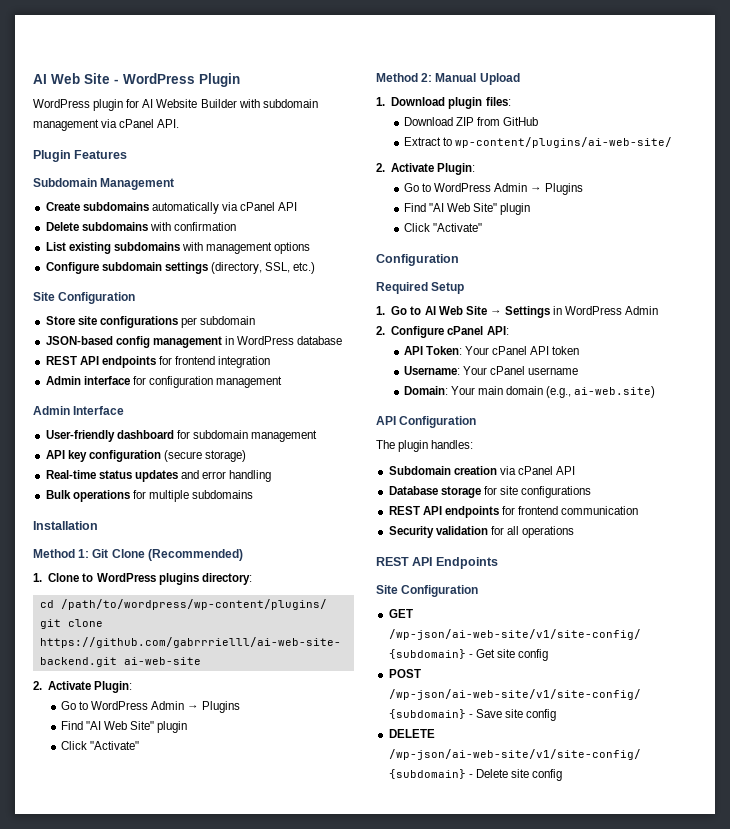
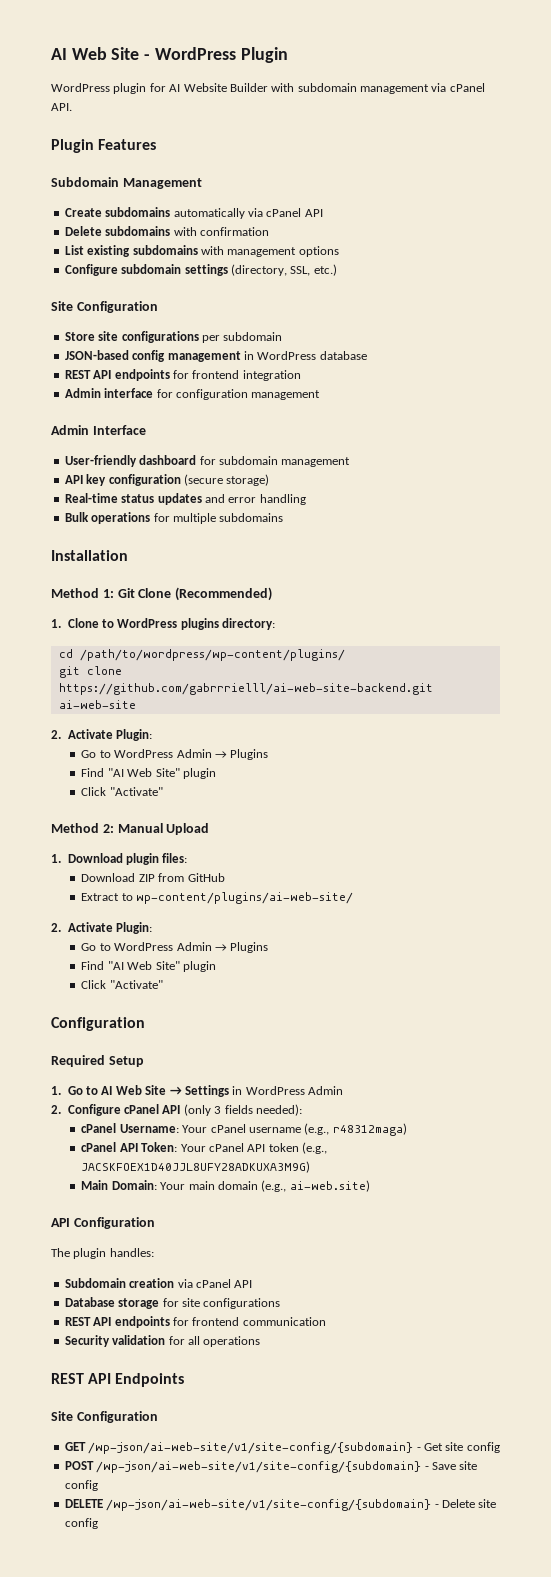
[486,326,509,335] API: // -> [162,1104,302,1116] [81,1123,407,1136] [81,1142,117,1152] API (only 3 fields needed): // cPanel Username: Your cPanel username (e.g., r48312maga) // cPanel
[403,366,579,375] // Username: Your cPanel username // -> [302,1142,328,1154] [81,1161,311,1173] [81,1180,109,1190] (e.g., JACSKFOEX1D40JJL8UFY28ADKUXA3M9G) // Main

